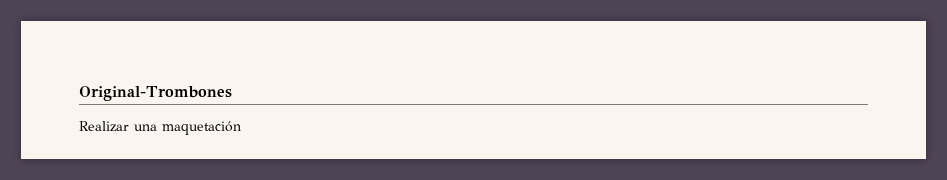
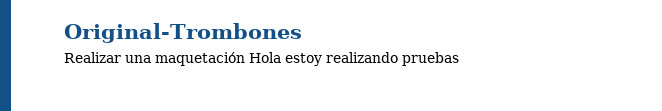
(241, 128) none -> [249,52,459,66] Hola estoy realizando pruebas

